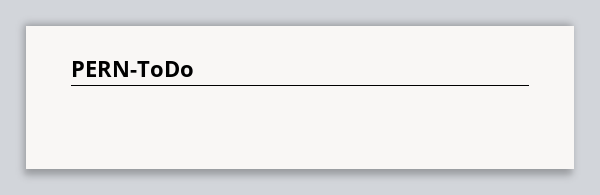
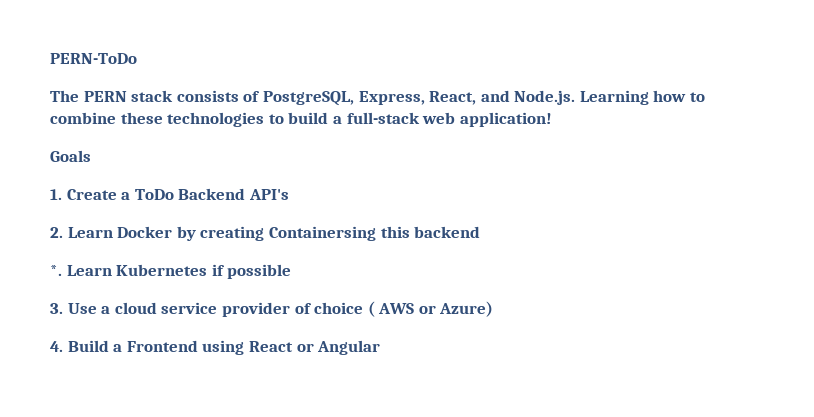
(194, 69) none -> [50,90,706,106] [50,112,552,127] [50,150,91,162] [50,188,289,200] [50,226,481,241] [50,264,292,279] [50,301,494,317] [50,340,381,355] // The PERN stack consists of PostgreSQL, Express, React, and Node.js. Learning how to combine these technologies to build a full-stack web application! // Goals // 1. Create a ToDo Backend API's // 2. Learn Docker by creating Containersing this backend // *. Learn Kubernetes if possible // 3. Use a cloud service provider of choice ( AWS or Azure) // 4. Build a Frontend using React or Angular

